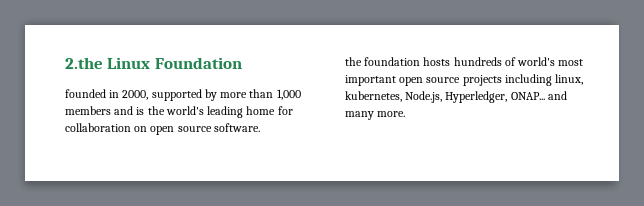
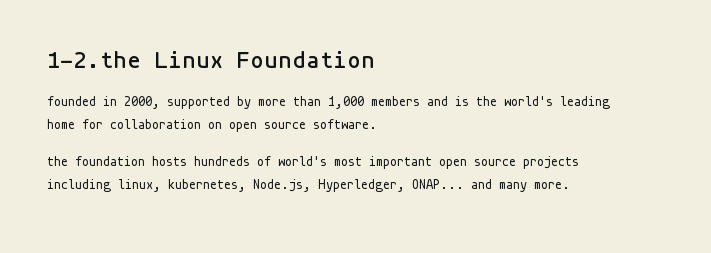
[65,57,103,69] 2.the -> [47,51,141,68] 1-2.the

